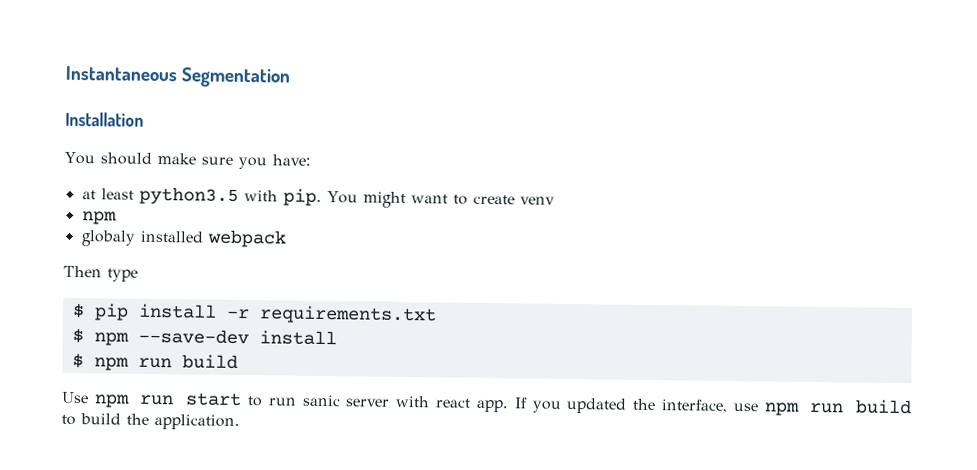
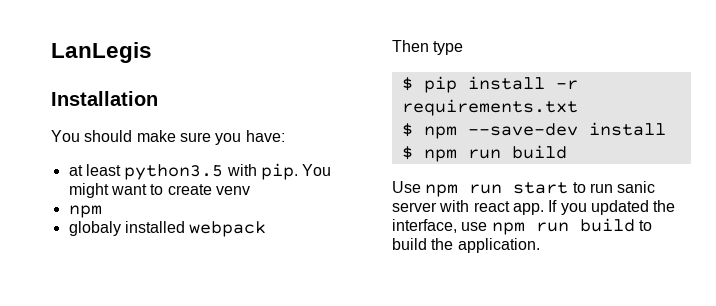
[65,65,291,88] Instantaneous Segmentation -> [51,42,152,63] LanLegis

